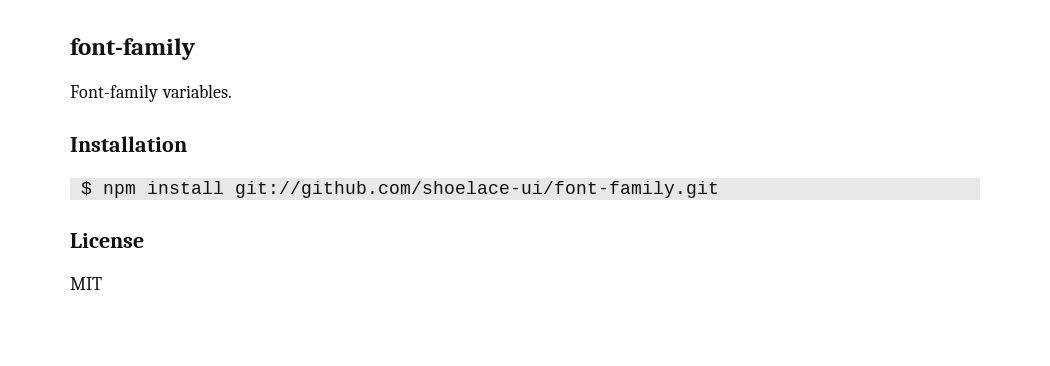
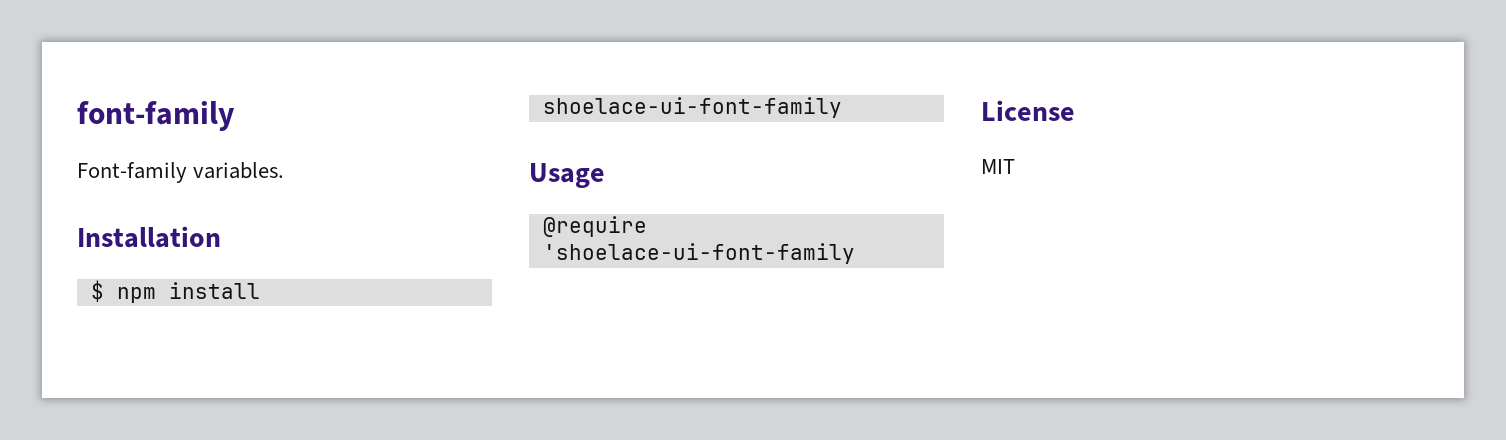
[234,181,719,198] git://github.com/shoelace-ui/font-family.git -> [542,97,842,118] [529,163,605,188] [542,216,647,237] [542,243,855,264] shoelace-ui-font-family // Usage // @require 'shoelace-ui-font-family

